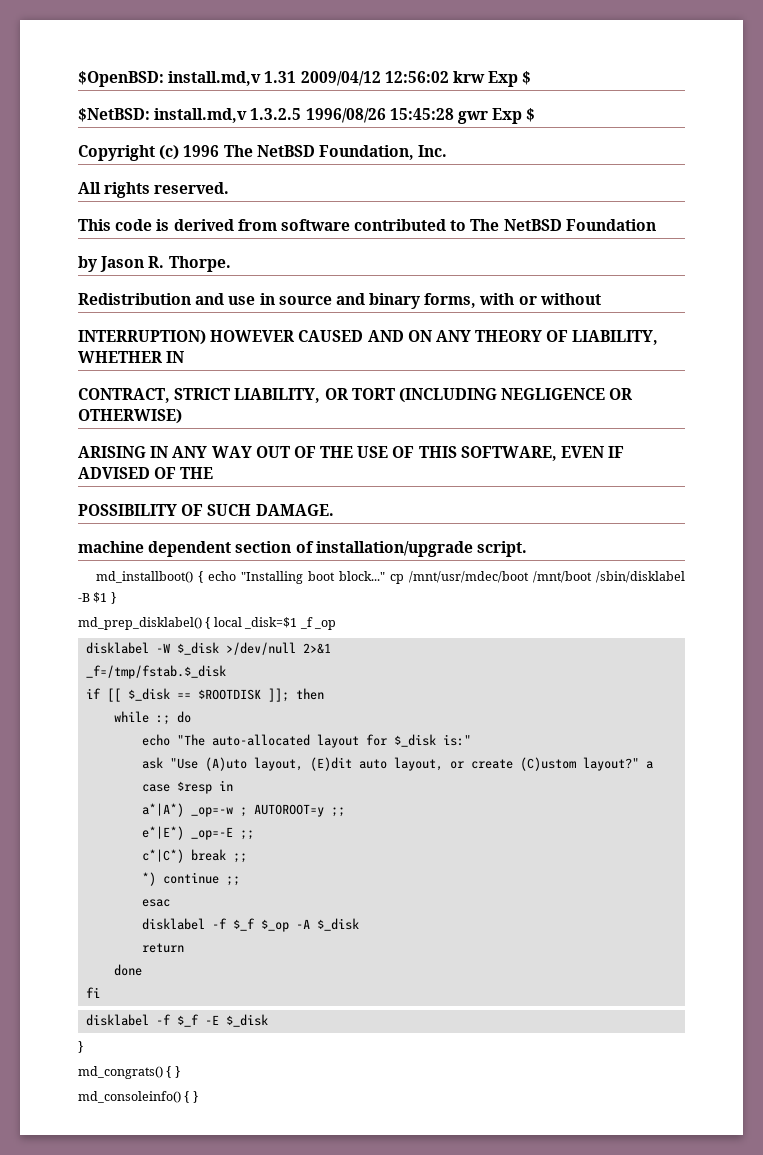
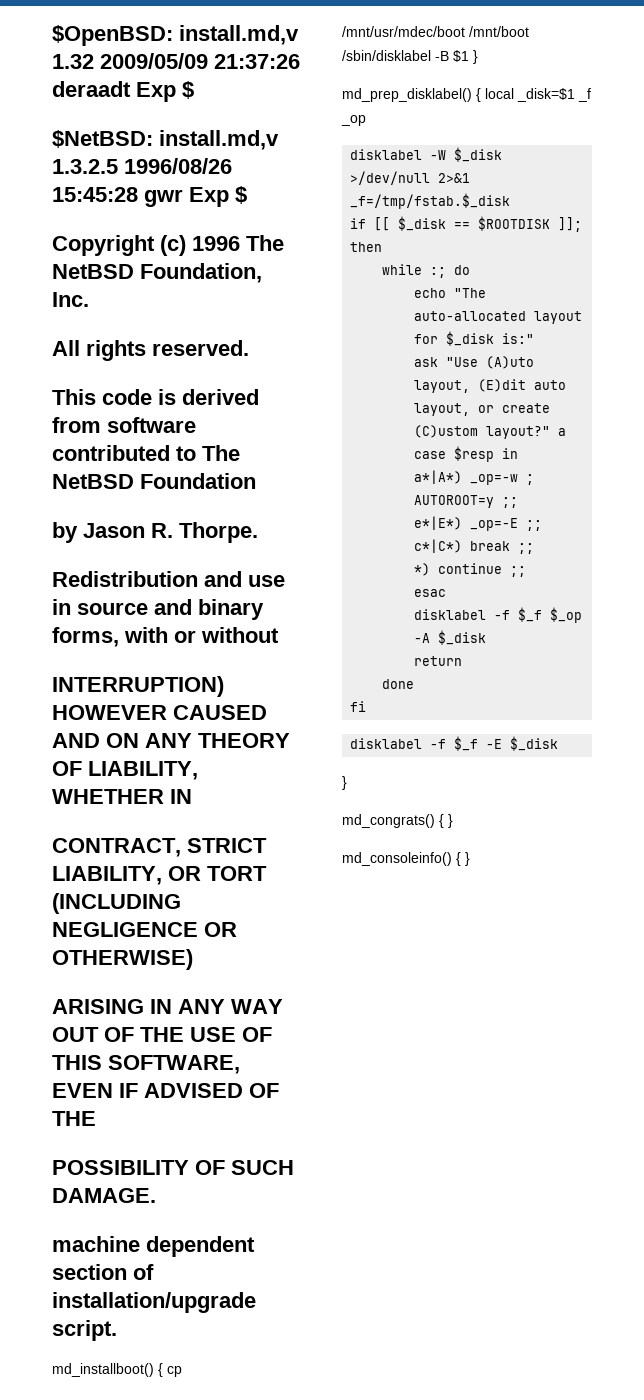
[264,71,485,86] 1.31 2009/04/12 12:56:02 krw -> [52,53,300,69] [52,81,131,97] 1.32 2009/05/09 21:37:26 deraadt
[207,571,385,584] echo "Installing boot block..." -> (163, 1370) none

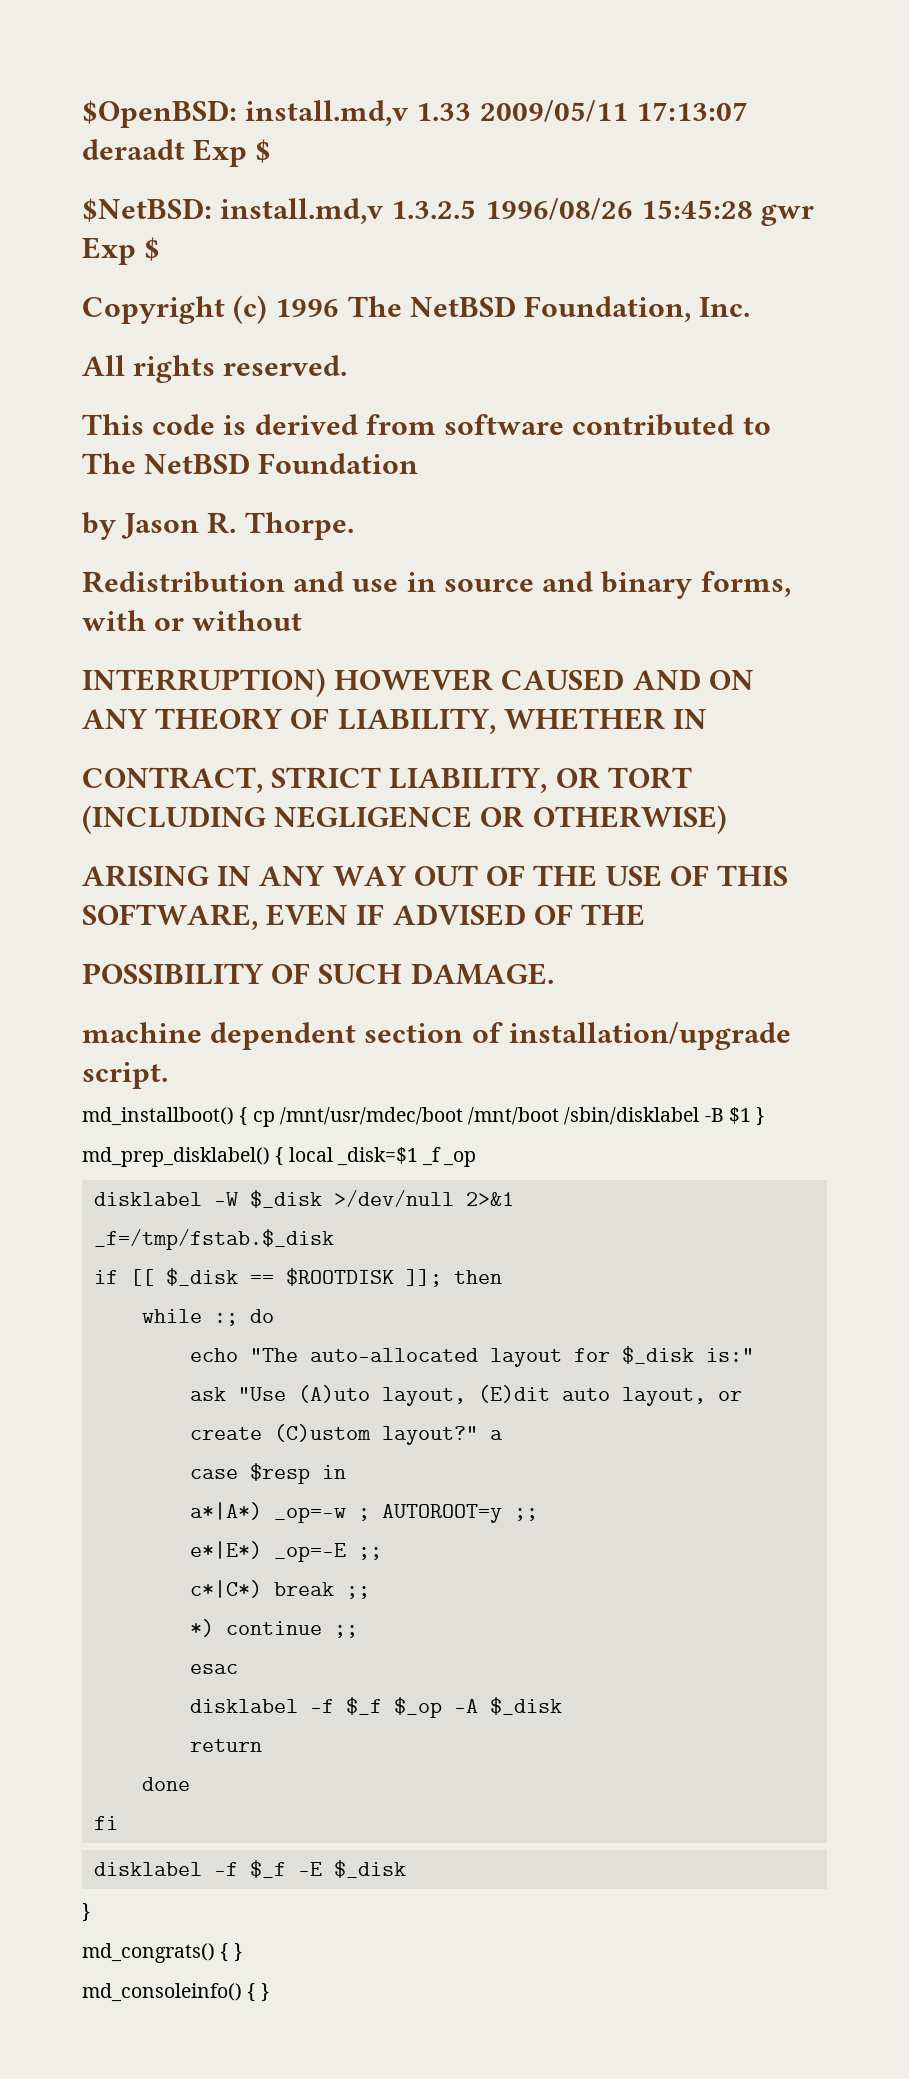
[52,53,300,69] 1.32 2009/05/09 21:37:26 -> [416,100,748,122] 1.33 2009/05/11 17:13:07

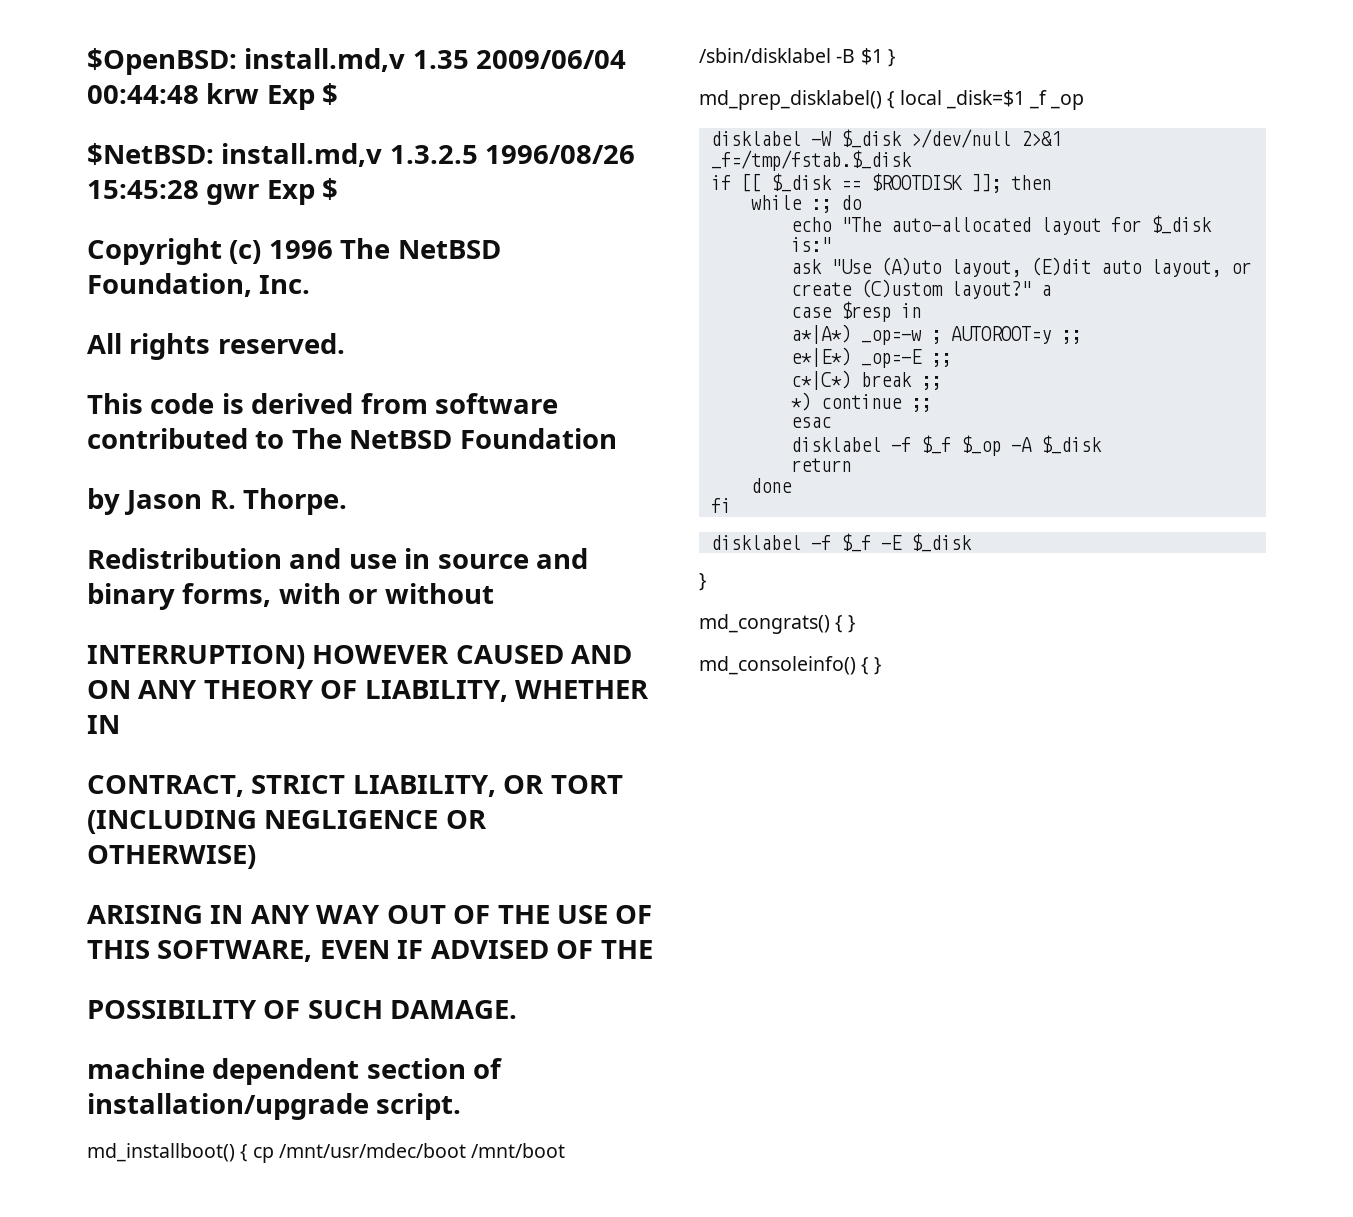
[416,100,748,122] [82,139,185,160] 1.33 2009/05/11 17:13:07 deraadt -> [412,50,627,69] [87,83,260,104] 1.35 2009/06/04 00:44:48 krw

